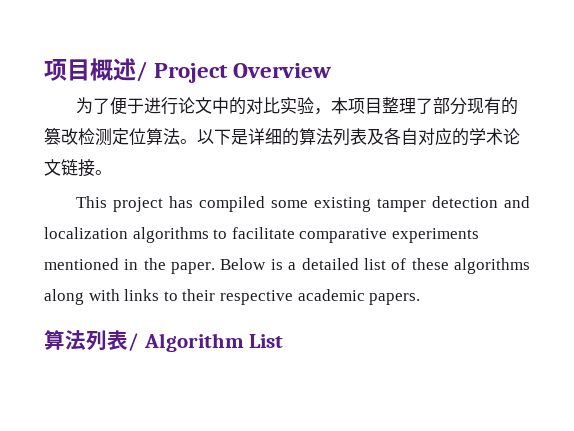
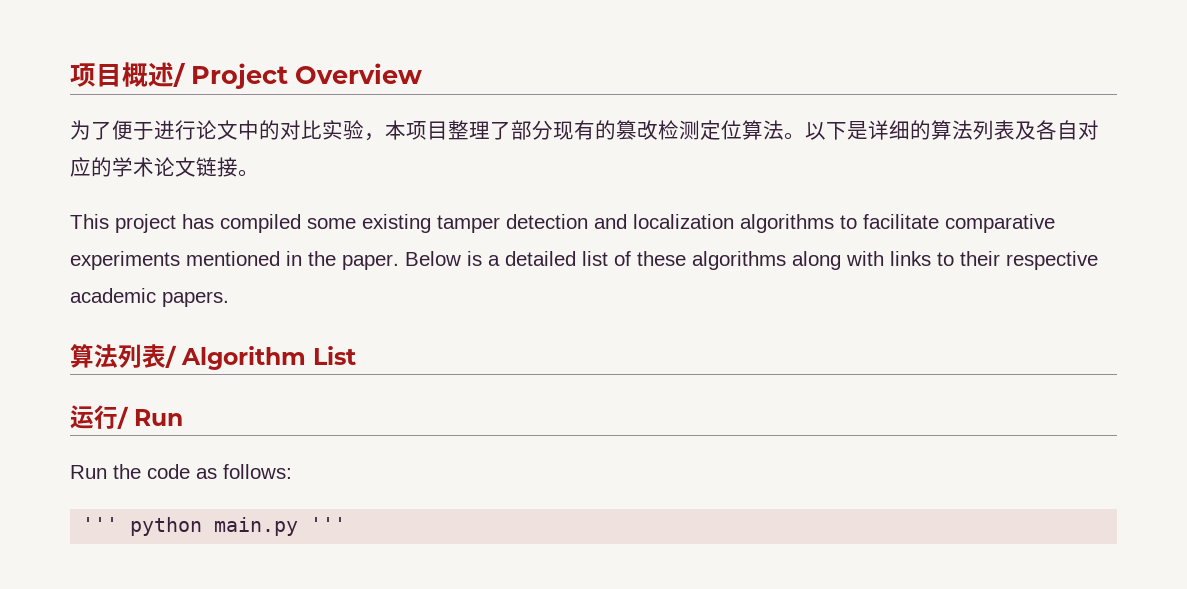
(284, 341) none -> [70,405,183,429] [70,464,292,479] [82,517,347,536] // 运行/ Run // Run the code as follows: // ''' python main.py '''

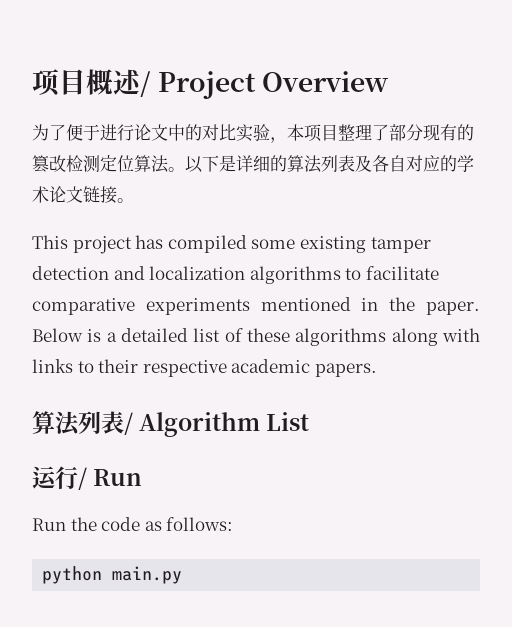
[82,517,119,532] ''' -> (234, 524) none
[310,517,347,532] ''' -> (183, 575) none

